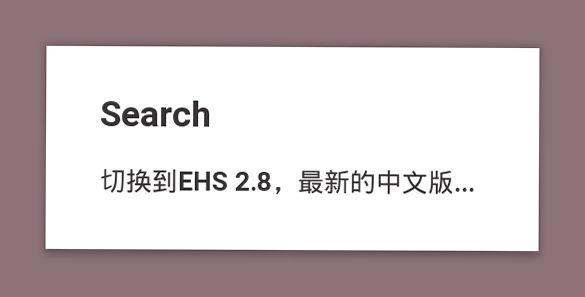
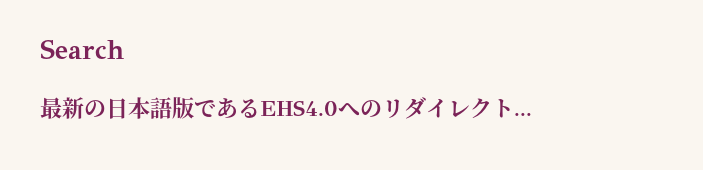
[99,168,455,196] 切换到EHS 2.8，最新的中文版 -> [40,97,514,119] 最新の日本語版であるEHS4.0へのリダイレクト

